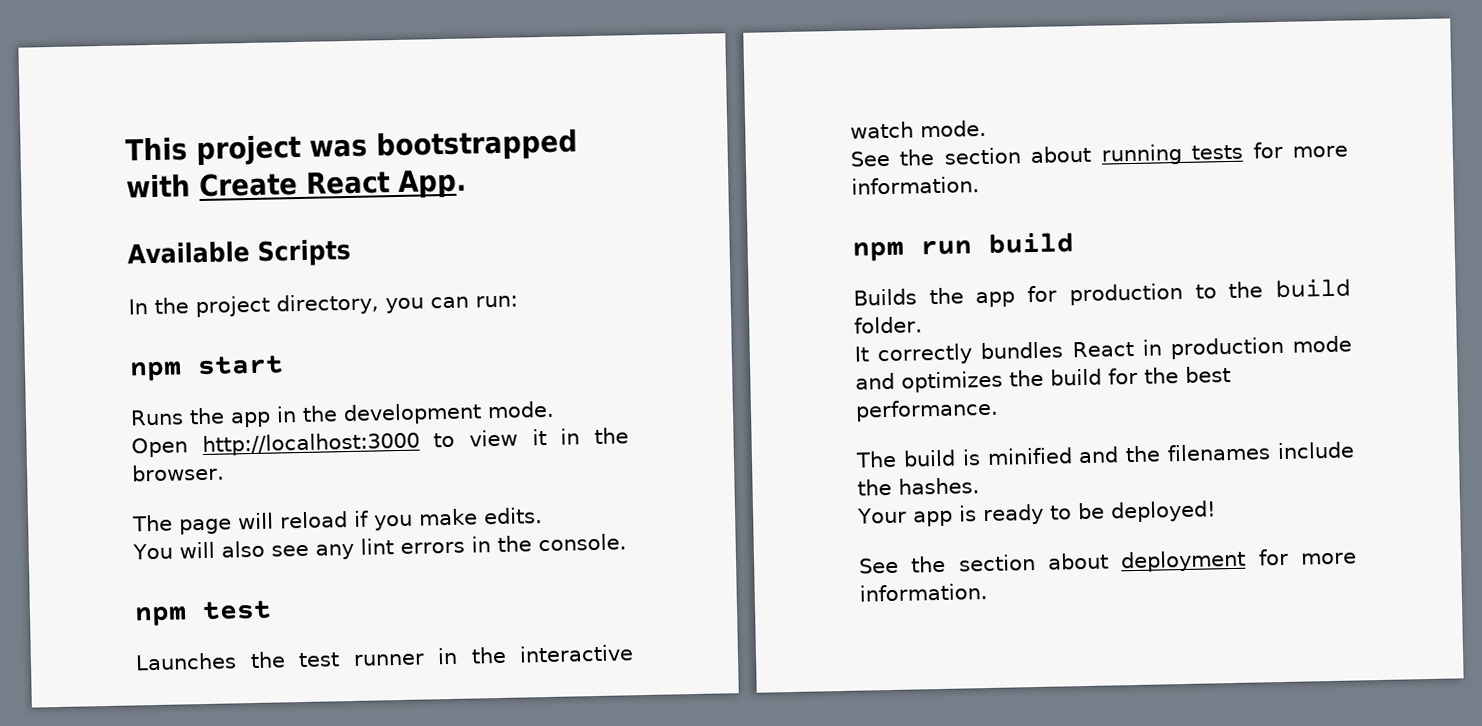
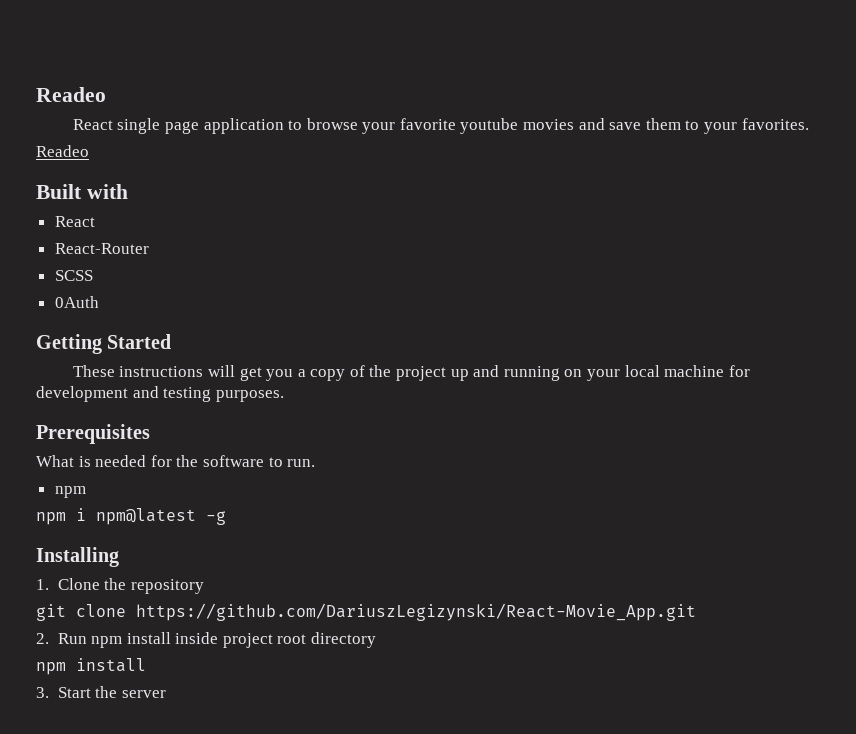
[125,128,578,167] This project was bootstrapped -> [36,87,106,102] [72,118,809,134] [36,145,89,157] [36,184,82,199] Readeo // React single page application to browse your favorite youtube movies and save them to your favorites. // Readeo // Built
[199,168,467,199] [127,238,351,267] [128,293,518,318] [129,355,284,382] [130,400,555,428] [131,427,630,458] [131,463,225,482] [131,507,543,535] [132,533,627,560] [134,600,272,627] [135,644,634,671] [850,119,987,139] [850,141,1348,167] [851,176,980,195] [852,232,1074,262] [853,278,1351,308] [854,316,923,334] [854,335,1352,366] [855,366,1231,393] [855,398,999,422] [855,441,1355,468] [857,477,980,496] [856,500,1216,527] [859,548,1357,574] [859,583,988,602] Create React App. // Available Scripts // In the project directory, you can run: // npm start // Runs the app in the development mode. // Open http://localhost:3000 to view it in the browser. // The page will reload if you make edits. // You will also see any lint errors in the console. // npm test // Launches the test runner in the interactive watch mode. // See the section about running tests for more information. // npm run build // Builds the app for production to the build folder. // It correctly bundles React in production mode and optimizes the build for the best performance. // The build is minified and the filenames include the hashes. // Your app is ready to be deployed! // See the section about deployment for more information. -> [54,216,95,227] [54,243,149,254] [54,270,93,281] [54,296,99,308] [36,334,172,354] [72,365,750,381] [36,386,284,402] [36,424,150,444] [36,455,316,467] [54,486,86,498] [36,508,226,525] [36,547,119,567] [36,578,204,594] [36,603,696,621] [36,632,377,648] [36,658,146,675] [36,686,166,698] // React // React-Router // SCSS // 0Auth // Getting Started // These instructions will get you a copy of the project up and running on your local machine for development and testing purposes. // Prerequisites // What is needed for the software to run. // npm // npm i npm@latest -g // Installing // 1. Clone the repository // git clone https://github.com/DariuszLegizynski/React-Movie_App.git // 2. Run npm install inside project root directory // npm install // 3. Start the server

